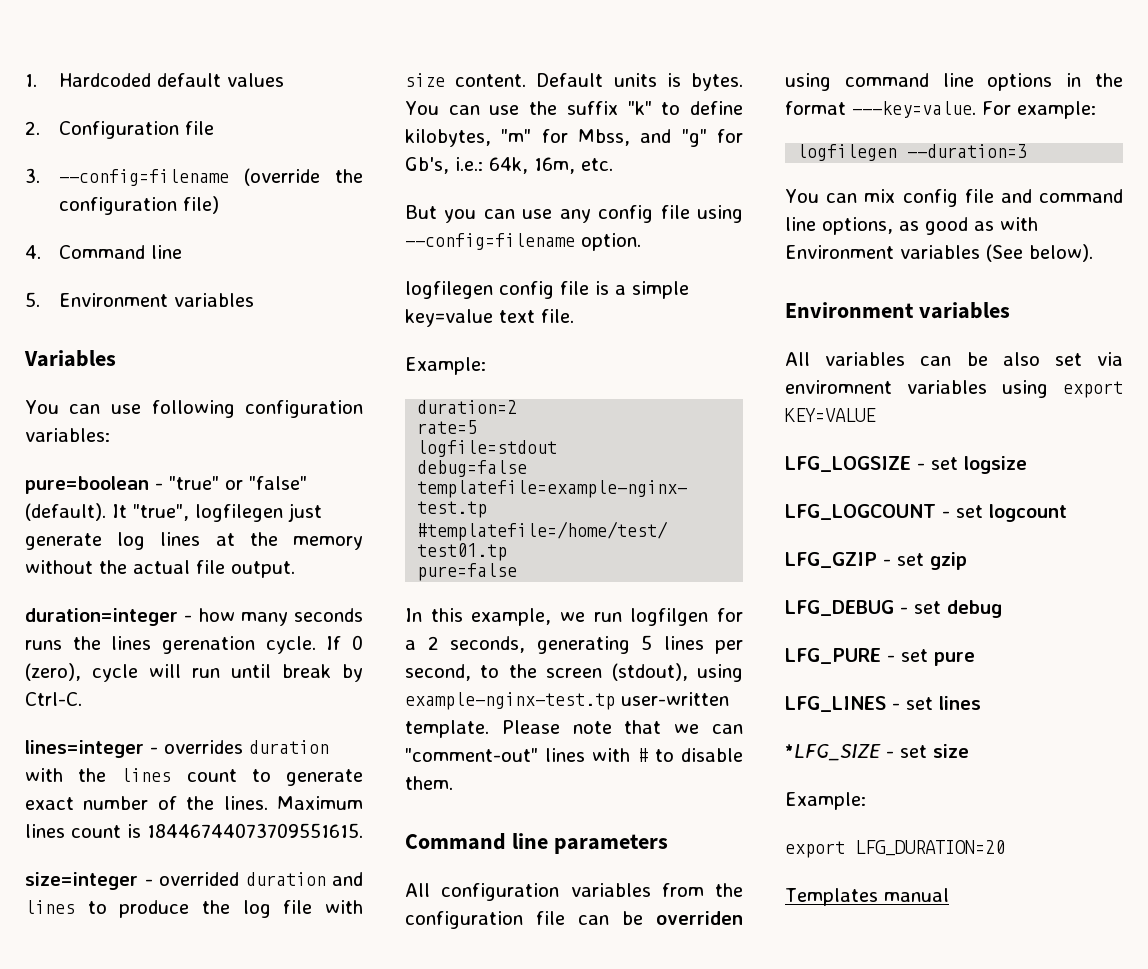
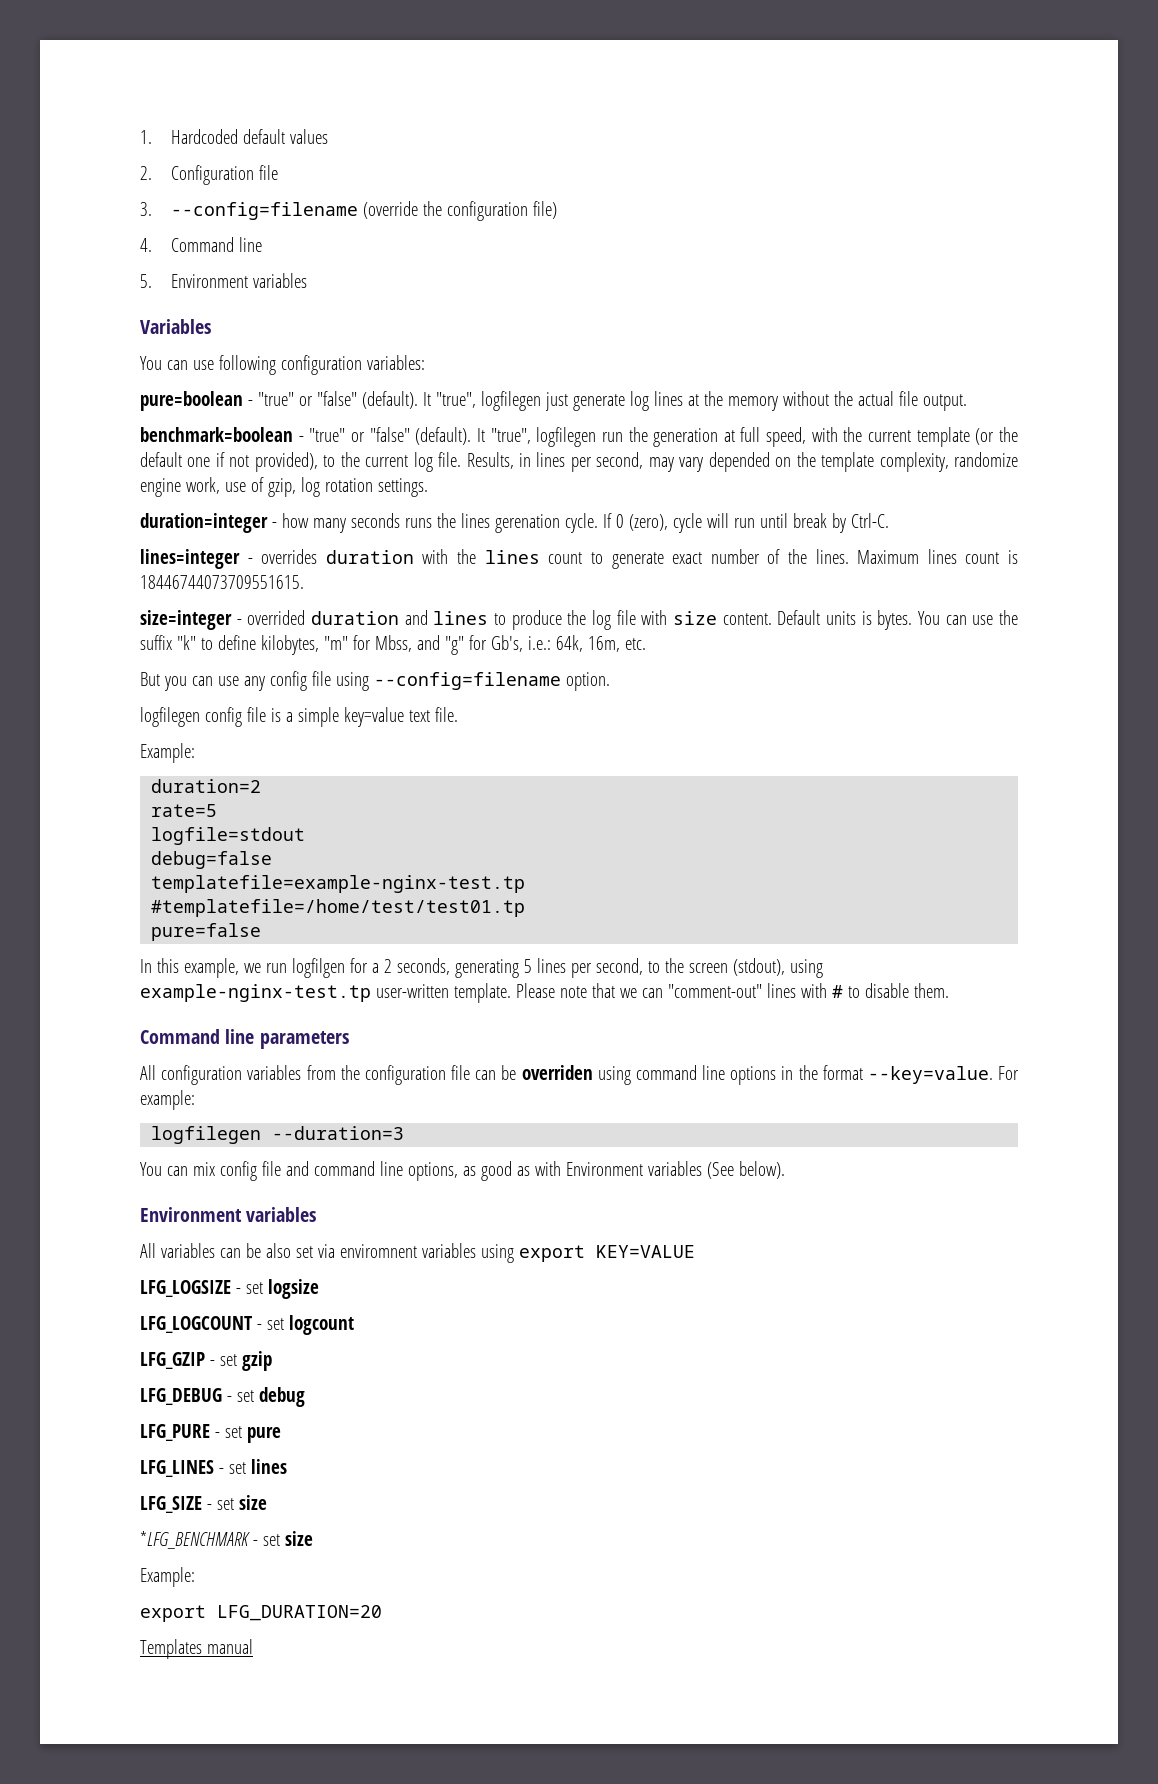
(295, 569) none -> [140,427,1018,447] [140,452,1018,472] [140,477,428,497] // benchmark=boolean - "true" or "false" (default). It "true", logfilegen run the generation at full speed, with the current template (or the default one if not provided), to the current log file. Results, in lines per second, may vary depended on the template complexity, randomize engine work, use of gzip, log rotation settings.
[852,101,976,118] ---key=value. -> [867,1066,993,1084] --key=value.
[785,744,881,761] *LFG_SIZE -> [140,1495,267,1513] [140,1531,250,1549] LFG_SIZE - set size // *LFG_BENCHMARK

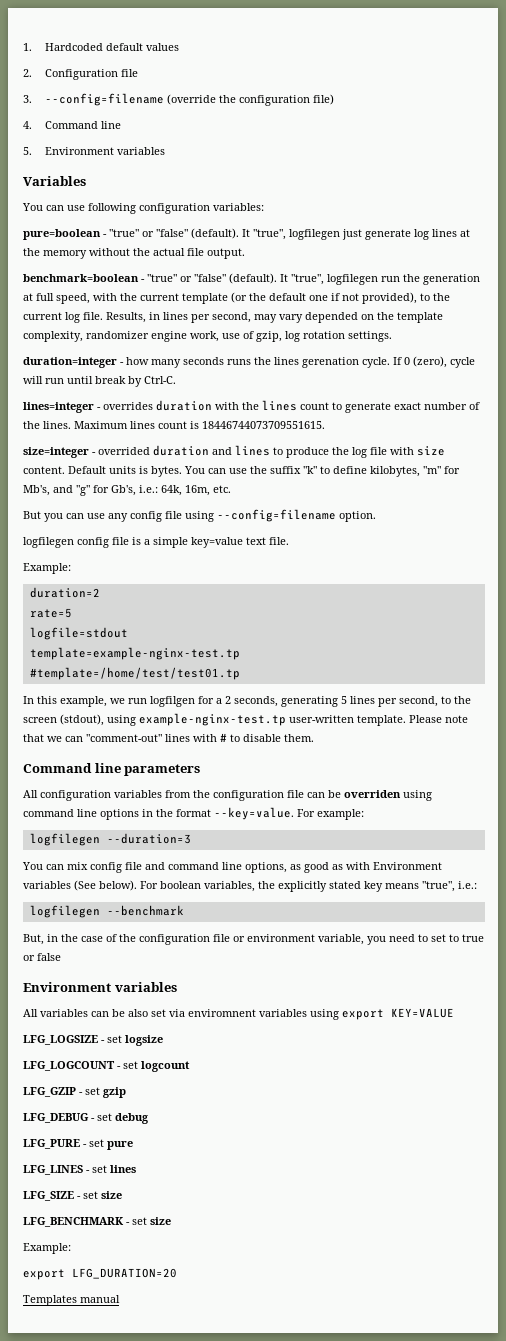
[953,452,1018,467] randomize -> [86,331,149,339] randomizer
[374,635,412,652] Mbss, -> [23,485,50,496] Mb's,
[151,851,273,869] [151,875,526,893] [151,899,526,917] [151,923,262,941] debug=false // templatefile=example-nginx-test.tp // #templatefile=/home/test/test01.tp // pure=false -> [29,647,240,660] [29,667,240,680] template=example-nginx-test.tp // #template=/home/test/test01.tp
(785, 1170) none -> [140,881,477,892] [29,905,184,918] [23,934,484,945] [23,953,61,961] For boolean variables, the explicitly stated key means "true", i.e.: // logfilegen --benchmark // But, in the case of the configuration file or environment variable, you need to set to true or false
[140,1531,250,1549] *LFG_BENCHMARK -> [23,1217,124,1227] LFG_BENCHMARK

